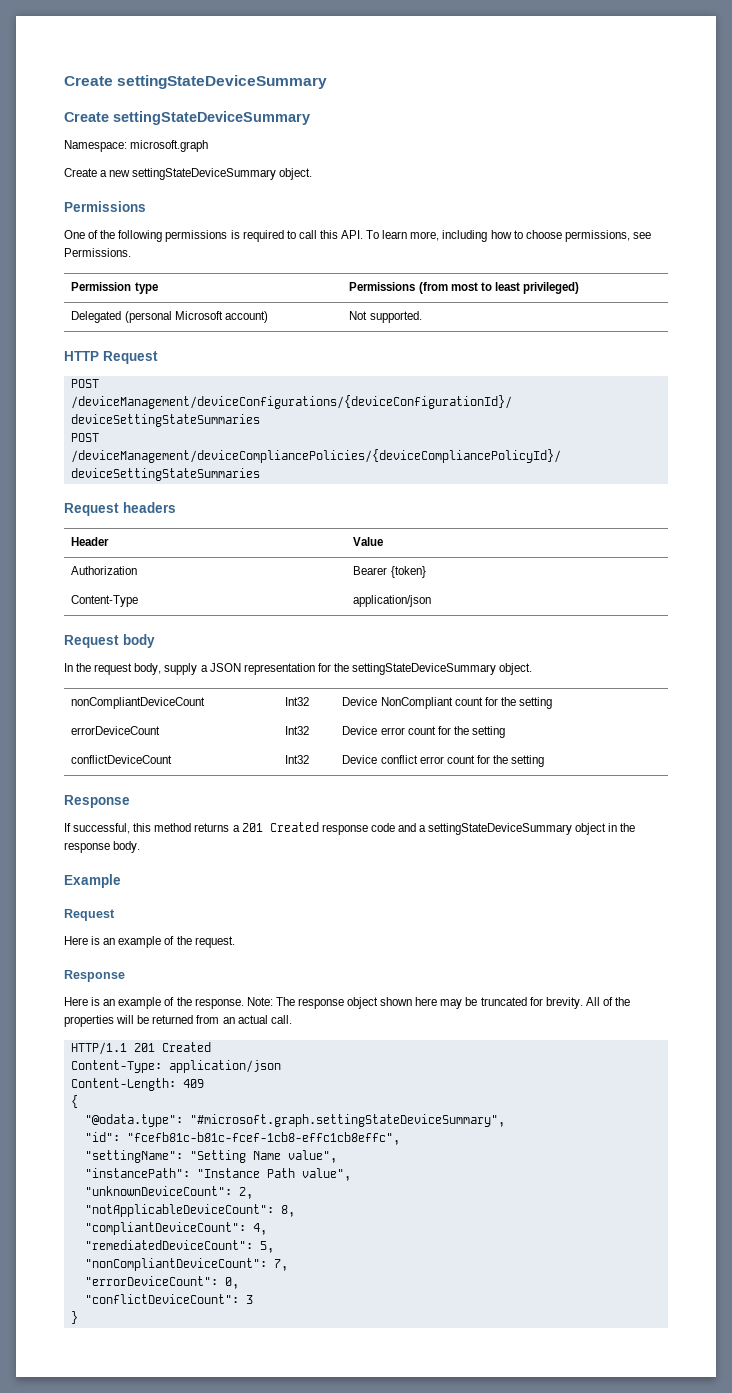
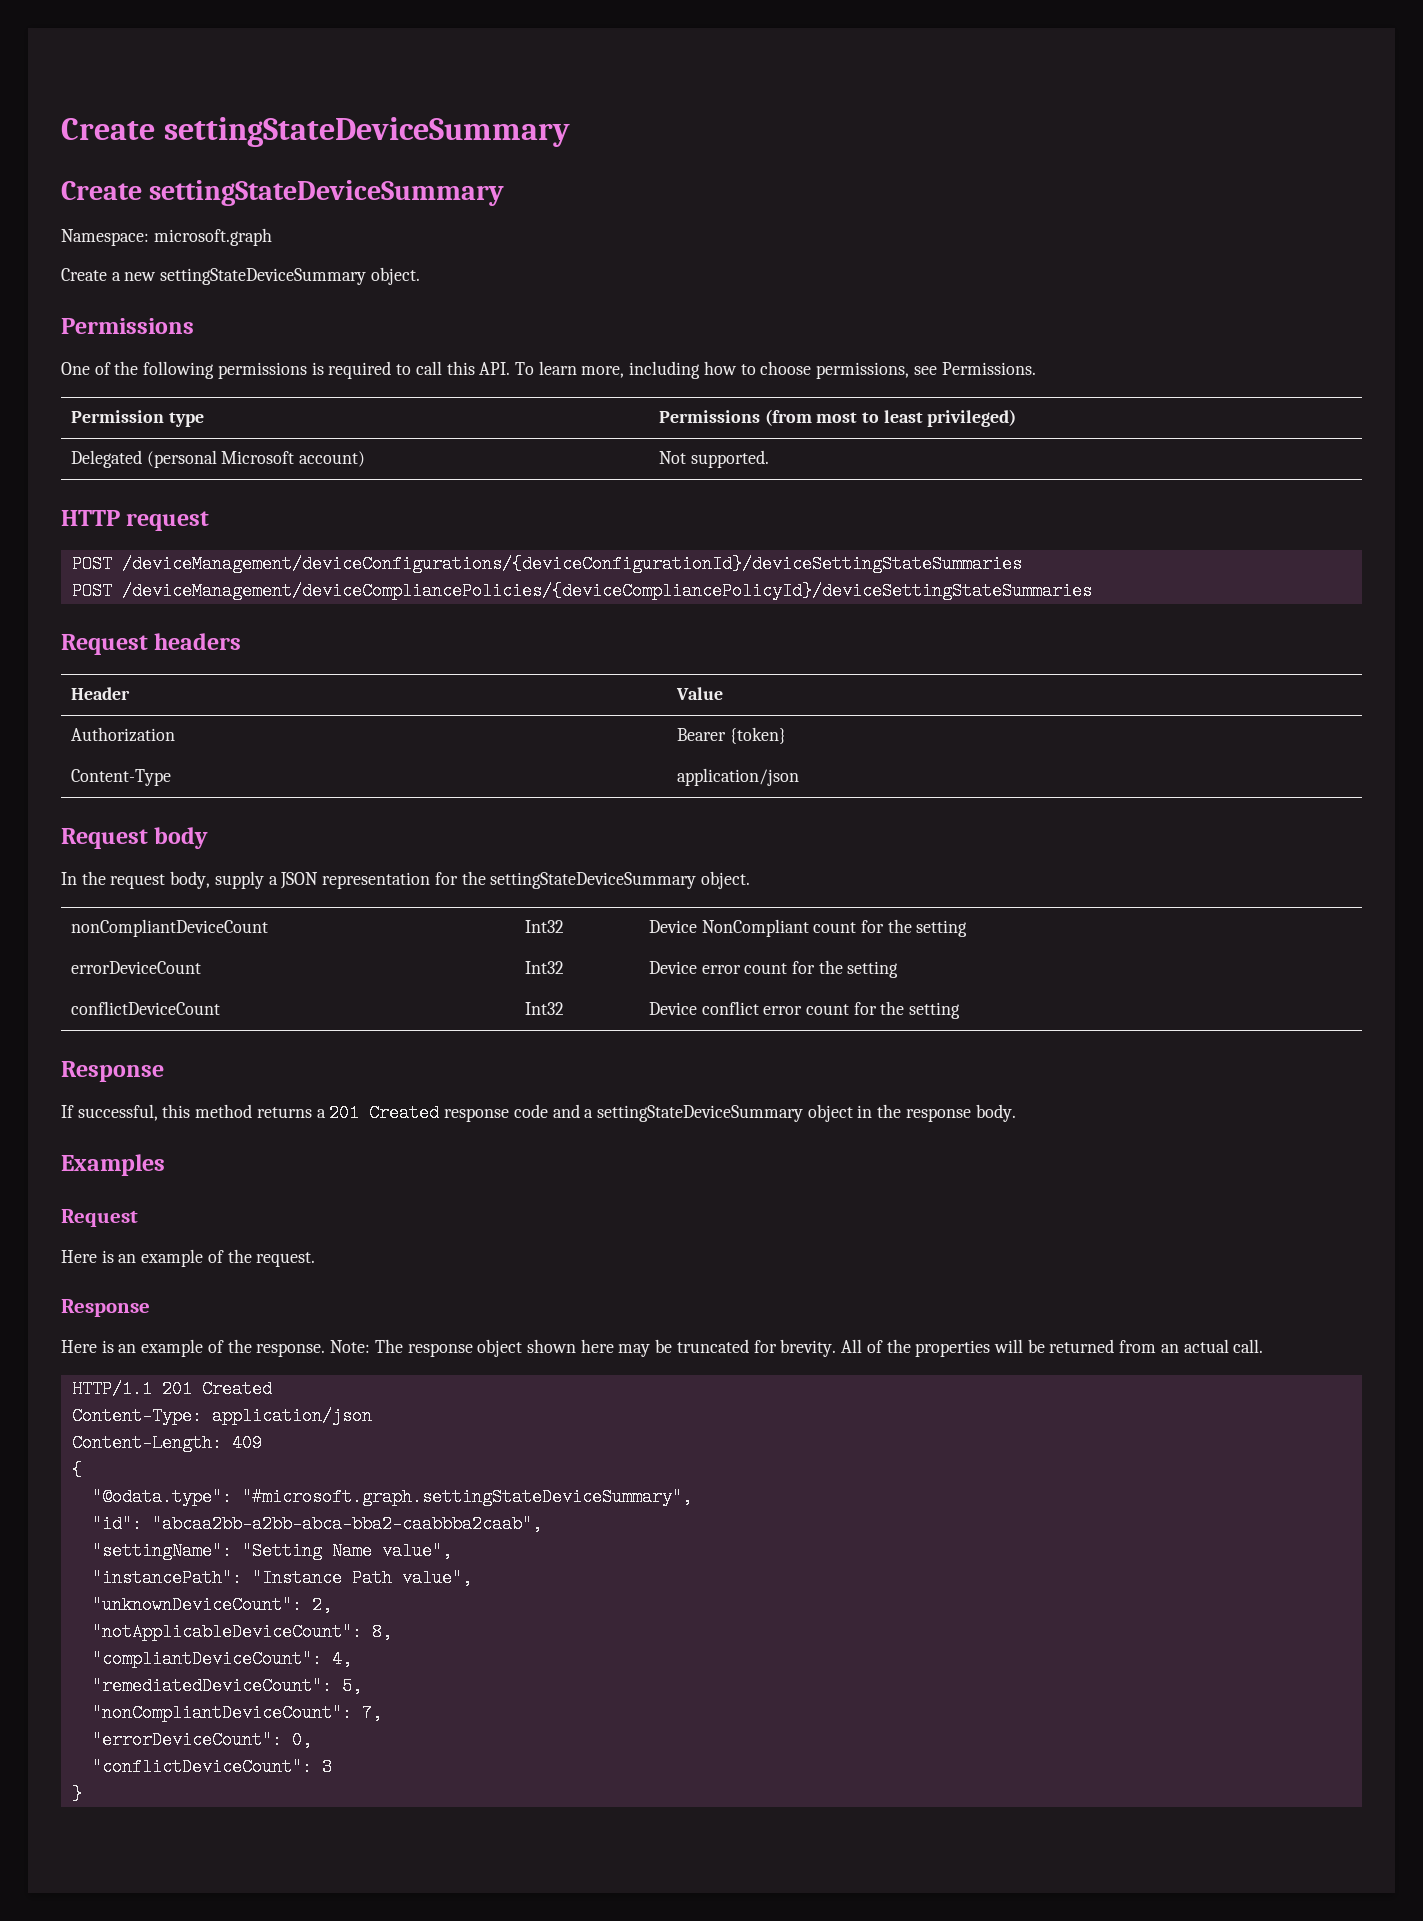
[103,351,158,364] Request -> [126,511,210,531] request
[64,874,121,888] Example -> [61,1154,165,1176] Examples
[126,1132,400,1145] "fcefb81c-b81c-fcef-1cb8-effc1cb8effc", -> [151,1515,542,1533] "abcaa2bb-a2bb-abca-bba2-caabbba2caab",

